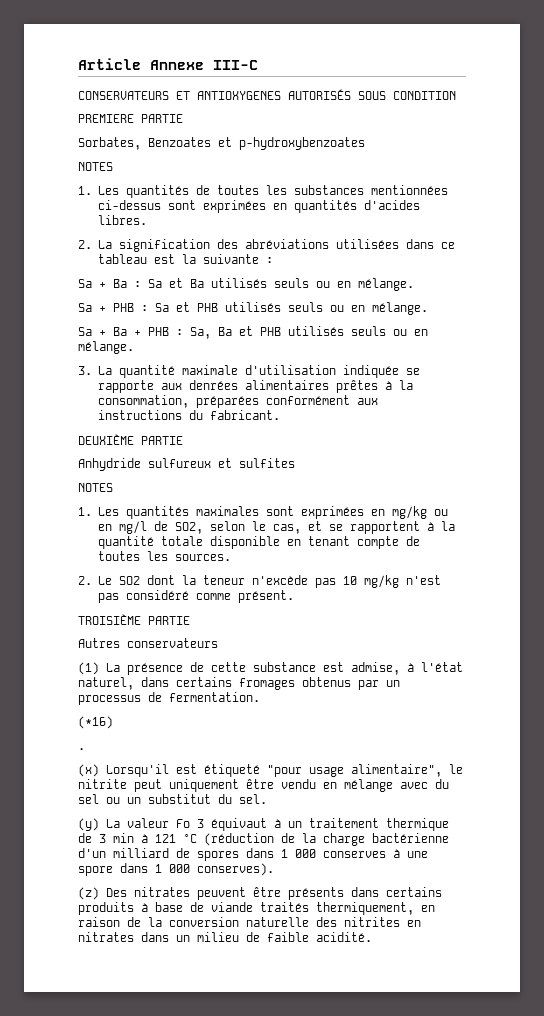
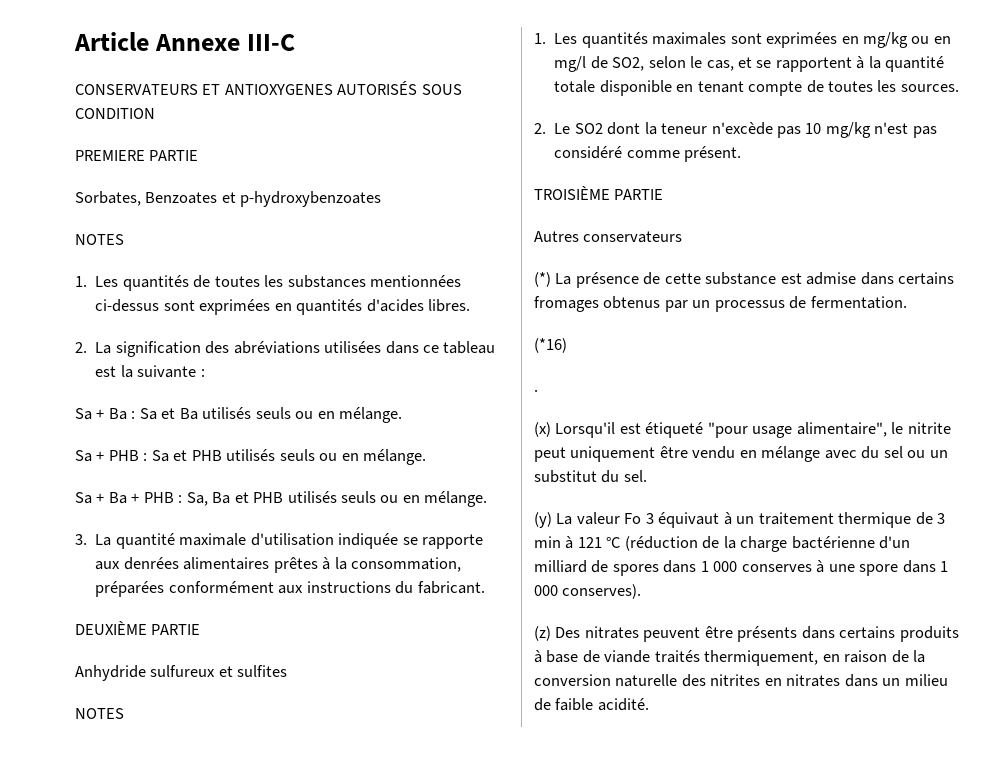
[78,662,99,675] (1) -> [534,272,551,287] (*)
[351,662,463,675] [78,677,134,690] admise, à l'état naturel, -> [806,272,857,285] admise

